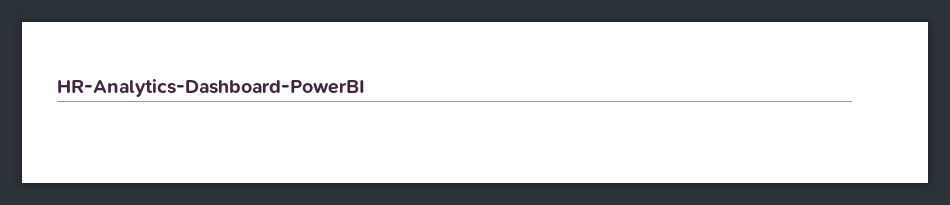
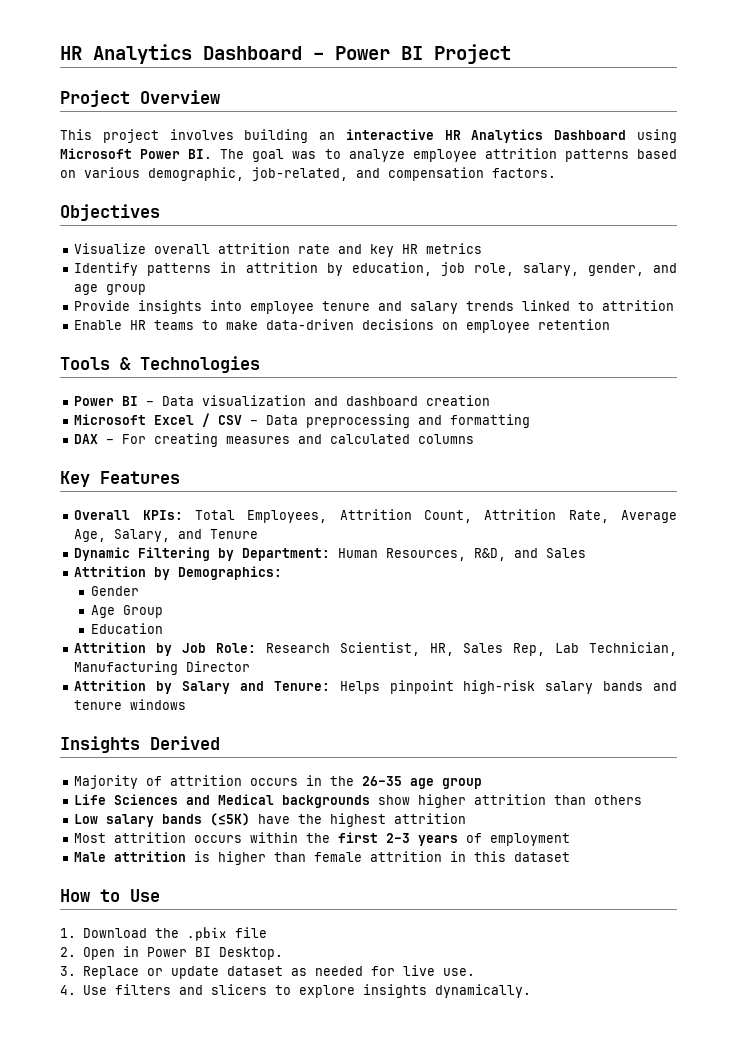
[57,79,365,97] HR-Analytics-Dashboard-PowerBI -> [60,44,511,64] [60,90,220,107] [60,129,677,143] [60,148,677,162] [60,167,556,181] [60,204,160,221] [74,243,483,257] [74,262,677,276] [74,284,147,295] [74,300,675,314] [74,319,611,333] [60,356,260,373] [74,395,491,406] [74,413,531,428] [74,433,475,447] [60,471,180,487] [74,509,677,523] [74,529,259,542] [74,547,587,561] [74,566,283,580] [90,586,139,596] [90,605,163,618] [90,623,163,634] [74,642,678,656] [74,661,251,675] [74,680,677,694] [74,699,187,710] [60,736,220,753] [74,775,483,789] [74,794,643,808] [74,813,467,827] [74,832,571,846] [74,851,571,865] [60,889,160,902] [60,927,267,941] [60,946,283,960] [60,965,475,979] [60,984,531,998] HR Analytics Dashboard – Power BI Project // Project Overview // This project involves building an interactive HR Analytics Dashboard using Microsoft Power BI. The goal was to analyze employee attrition patterns based on various demographic, job-related, and compensation factors. // Objectives // Visualize overall attrition rate and key HR metrics // Identify patterns in attrition by education, job role, salary, gender, and age group // Provide insights into employee tenure and salary trends linked to attrition // Enable HR teams to make data-driven decisions on employee retention // Tools & Technologies // Power BI – Data visualization and dashboard creation // Microsoft Excel / CSV – Data preprocessing and formatting // DAX – For creating measures and calculated columns // Key Features // Overall KPIs: Total Employees, Attrition Count, Attrition Rate, Average Age, Salary, and Tenure // Dynamic Filtering by Department: Human Resources, R&D, and Sales // Attrition by Demographics: // Gender // Age Group // Education // Attrition by Job Role: Research Scientist, HR, Sales Rep, Lab Technician, Manufacturing Director // Attrition by Salary and Tenure: Helps pinpoint high-risk salary bands and tenure windows // Insights Derived // Majority of attrition occurs in the 26–35 age group // Life Sciences and Medical backgrounds show higher attrition than others // Low salary bands (≤5K) have the highest attrition // Most attrition occurs within the first 2–3 years of employment // Male attrition is higher than female attrition in this dataset // How to Use // 1. Download the .pbix file // 2. Open in Power BI Desktop. // 3. Replace or update dataset as needed for live use. // 4. Use filters and slicers to explore insights dynamically.

